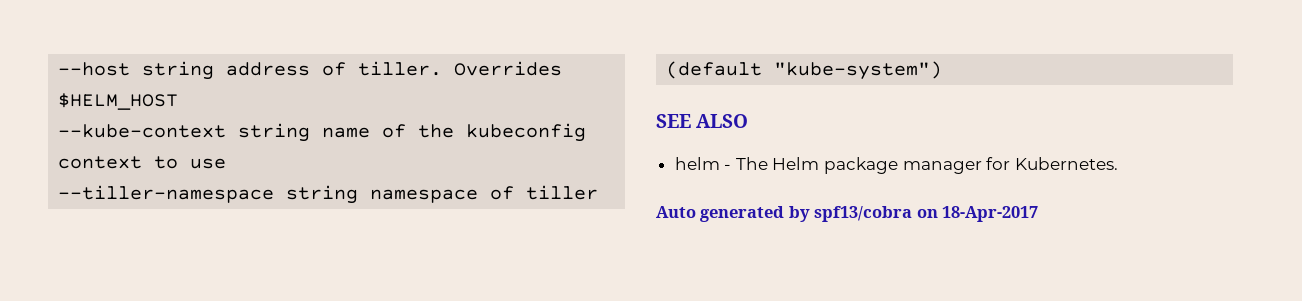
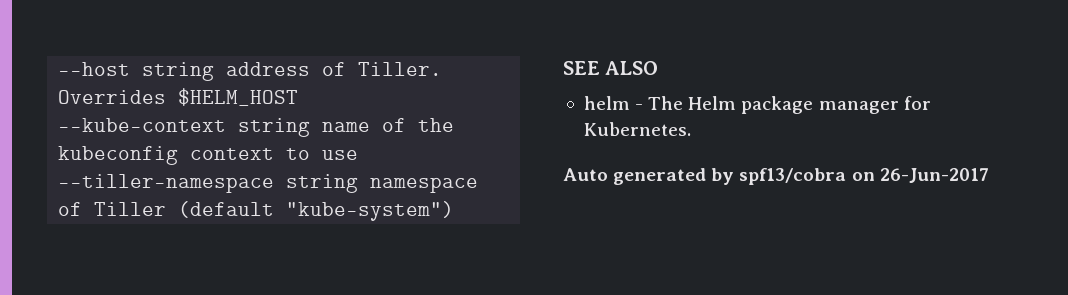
[358,61,443,76] tiller. -> [358,62,443,76] Tiller.
[526,185,599,200] tiller -> [94,202,167,216] Tiller
[942,206,1039,222] 18-Apr-2017 -> [879,168,989,183] 26-Jun-2017

